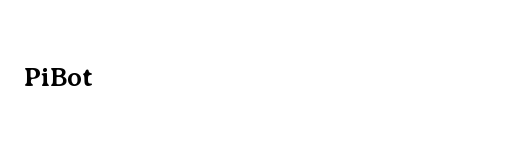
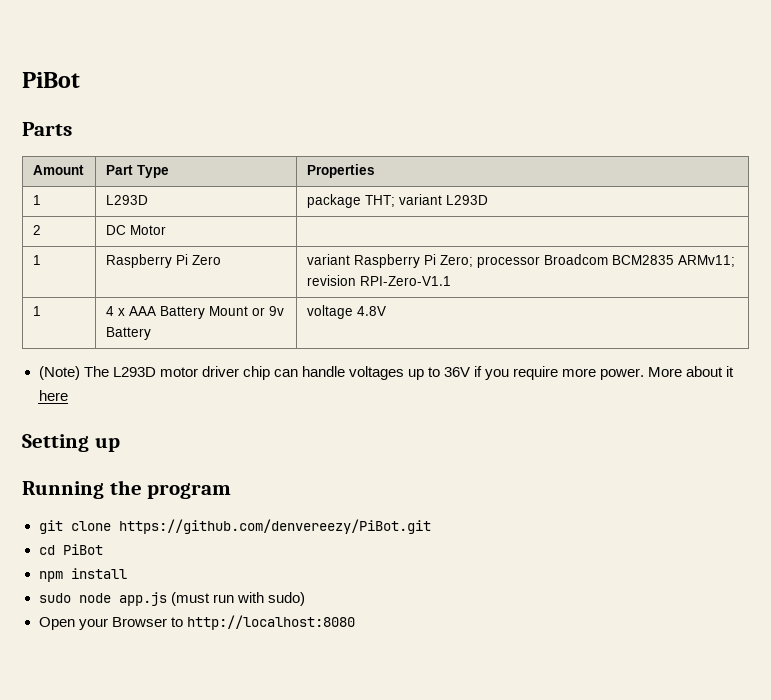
[23,68,93,86] PiBot -> [22,72,80,88] [22,122,72,136] [32,165,84,175] [105,165,169,178] [306,164,375,178] [32,195,41,205] [105,195,148,205] [306,194,488,208] [32,225,41,235] [105,225,166,235] [32,255,41,265] [105,254,221,268] [306,254,735,268] [306,275,451,286] [32,306,41,316] [105,306,284,319] [105,327,151,340] [306,305,386,319] [38,366,735,380] [38,390,68,401] [22,434,120,452] [22,480,232,499] [38,519,431,534] [38,544,103,555] [38,568,127,582] [38,592,305,606] [38,615,355,630] PiBot // Parts // Amount | Part Type | Properties // 1 | L293D | package THT; variant L293D // 2 | DC Motor | // 1 | Raspberry Pi Zero | variant Raspberry Pi Zero; processor Broadcom BCM2835 ARMv11; revision RPI-Zero-V1.1 // 1 | 4 x AAA Battery Mount or 9v Battery | voltage 4.8V // (Note) The L293D motor driver chip can handle voltages up to 36V if you require more power. More about it here // Setting up // Running the program // git clone https://github.com/denvereezy/PiBot.git // cd PiBot // npm install // sudo node app.js (must run with sudo) // Open your Browser to http://localhost:8080

